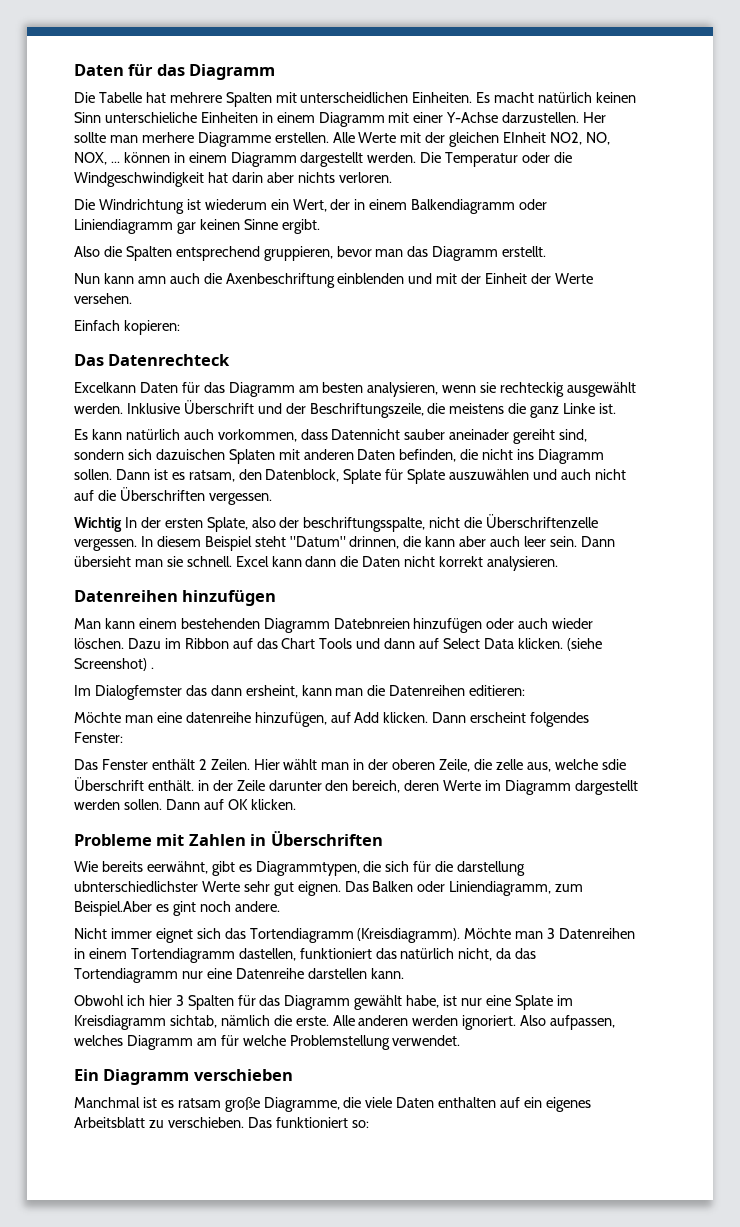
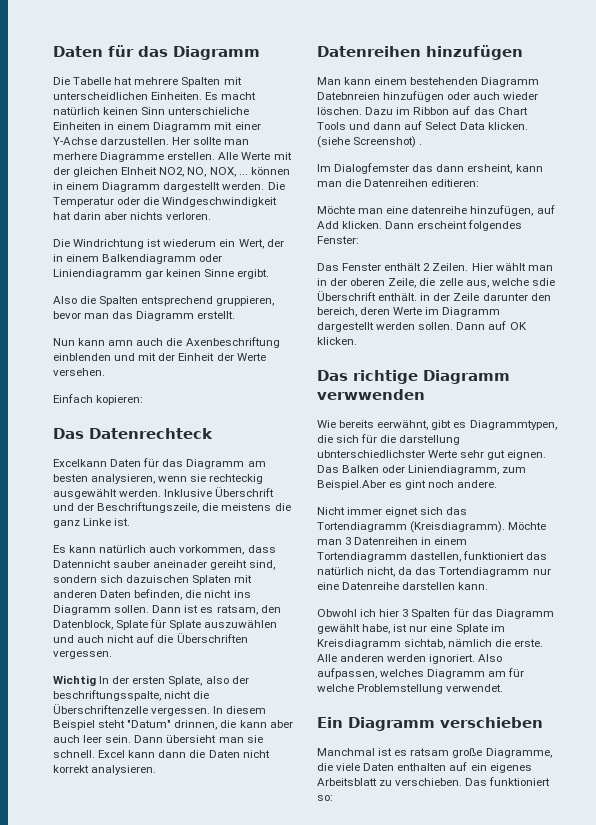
[74,831,383,846] Probleme mit Zahlen in Überschriften -> [317,370,510,384] [317,389,425,400] Das richtige Diagramm verwwenden

